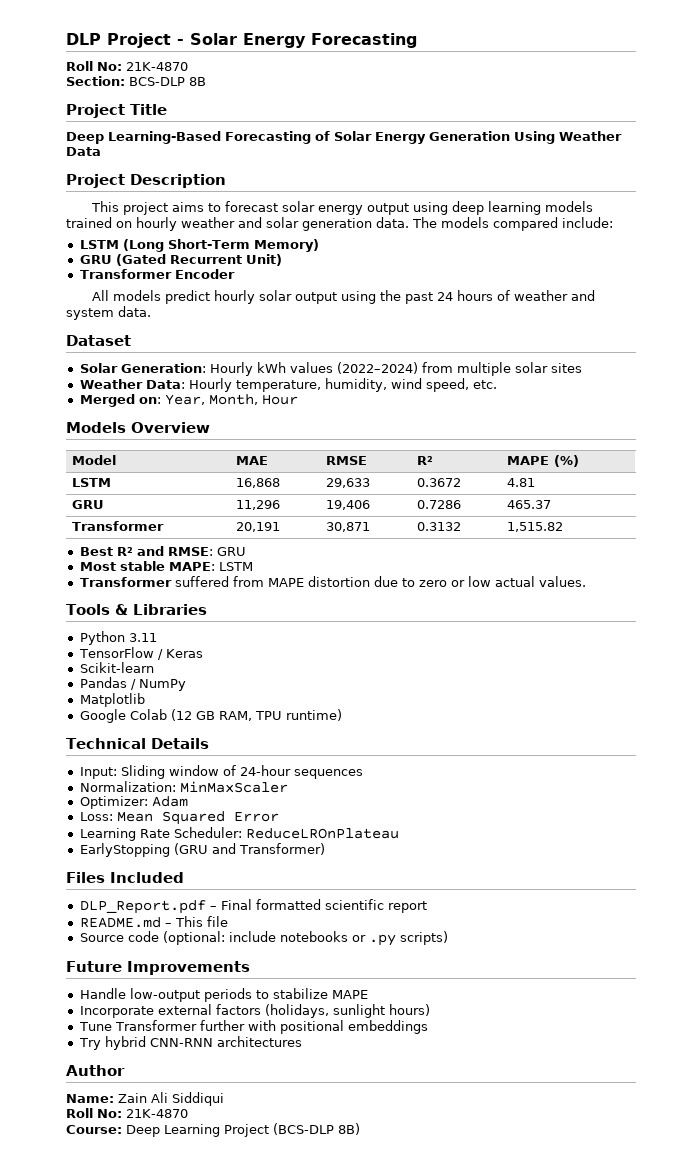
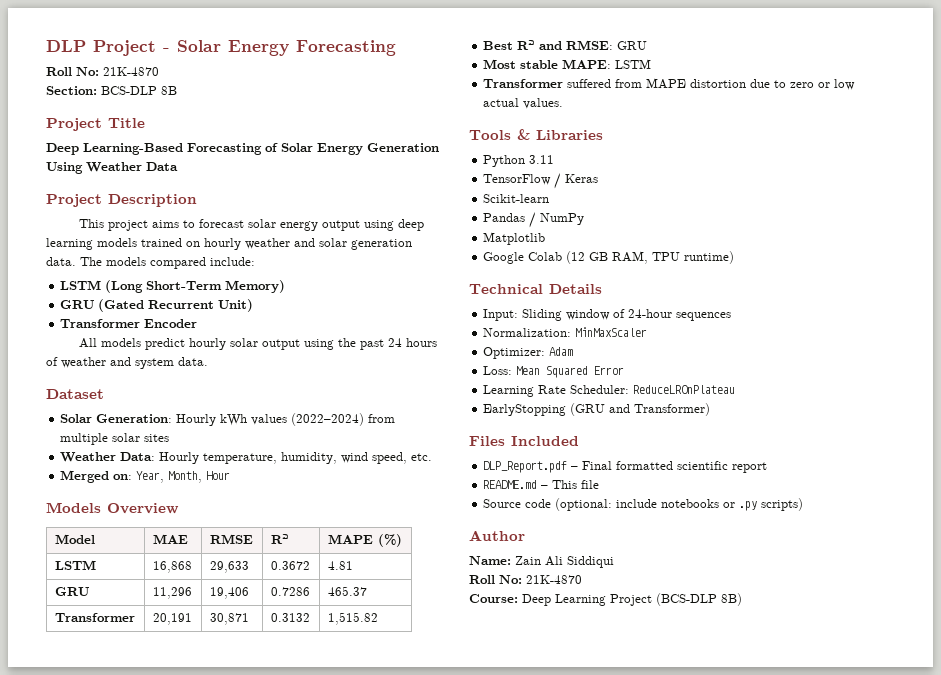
[66,961,250,975] [79,988,368,1002] [79,1004,430,1018] [78,1020,428,1034] [78,1036,302,1050] // Future Improvements // Handle low-output periods to stabilize MAPE // Incorporate external factors (holidays, sunlight hours) // Tune Transformer further with positional embeddings // Try hybrid CNN-RNN architectures -> (804, 504) none

